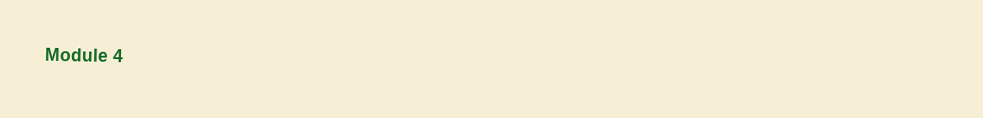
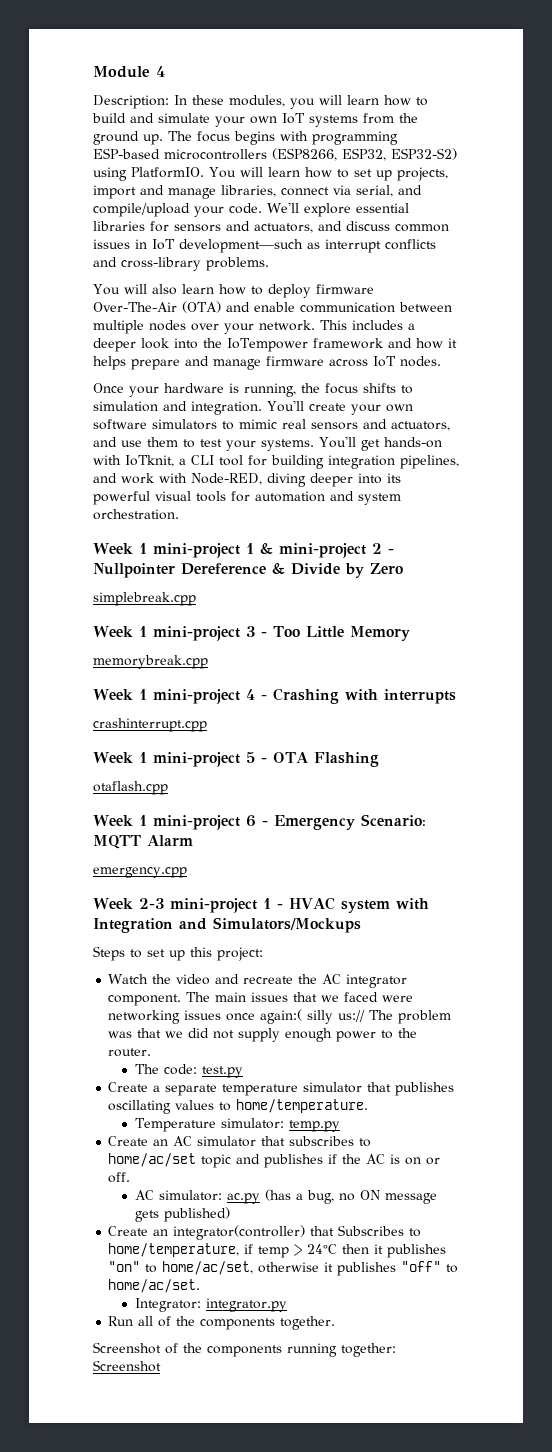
(124, 55) none -> [93,95,428,109] [92,113,418,127] [93,131,398,145] [93,148,457,161] [93,167,448,181] [93,185,422,199] [93,202,409,217] [93,221,449,233] [93,239,436,253] [93,257,269,271] [93,284,374,298] [93,301,452,313] [93,320,415,334] [93,338,457,352] [93,356,441,370] [93,383,413,397] [93,400,413,415] [93,419,450,431] [93,436,442,451] [93,455,459,469] [93,473,401,487] [93,491,401,505] [93,509,179,520] [93,543,394,558] [93,563,403,578] [93,592,196,606] [93,626,410,641] [93,655,208,669] [93,688,456,704] [93,718,207,732] [93,752,379,767] [93,781,168,795] [93,814,426,830] [93,835,193,849] [93,867,187,878] [93,897,429,913] [93,917,361,933] [93,946,263,961] [108,974,408,988] [108,992,414,1006] [108,1009,452,1024] [108,1028,418,1042] [108,1048,152,1057] [135,1064,244,1078] [108,1082,455,1096] [108,1099,369,1114] [135,1118,341,1132] [108,1136,372,1147] [108,1153,441,1168] [108,1172,131,1183] [135,1189,438,1204] [135,1207,231,1222] [108,1225,422,1240] [108,1243,447,1258] [108,1261,459,1276] [108,1279,201,1293] [135,1298,288,1312] [108,1316,336,1330] [93,1342,396,1357] [93,1360,161,1372] // Description: In these modules, you will learn how to build and simulate your own IoT systems from the ground up. The focus begins with programming ESP-based microcontrollers (ESP8266, ESP32, ESP32-S2) using PlatformIO. You will learn how to set up projects, import and manage libraries, connect via serial, and compile/upload your code. We'll explore essential libraries for sensors and actuators, and discuss common issues in IoT development—such as interrupt conflicts and cross-library problems. // You will also learn how to deploy firmware Over-The-Air (OTA) and enable communication between multiple nodes over your network. This includes a deeper look into the IoTempower framework and how it helps prepare and manage firmware across IoT nodes. // Once your hardware is running, the focus shifts to simulation and integration. You'll create your own software simulators to mimic real sensors and actuators, and use them to test your systems. You'll get hands-on with IoTknit, a CLI tool for building integration pipelines, and work with Node-RED, diving deeper into its powerful visual tools for automation and system orchestration. // Week 1 mini-project 1 & mini-project 2 - Nullpointer Dereference & Divide by Zero // simplebreak.cpp // Week 1 mini-project 3 - Too Little Memory // memorybreak.cpp // Week 1 mini-project 4 - Crashing with interrupts // crashinterrupt.cpp // Week 1 mini-project 5 - OTA Flashing // otaflash.cpp // Week 1 mini-project 6 - Emergency Scenario: MQTT Alarm // emergency.cpp // Week 2-3 mini-project 1 - HVAC system with Integration and Simulators/Mockups // Steps to set up this project: // Watch the video and recreate the AC integrator component. The main issues that we faced were networking issues once again:( silly us:// The problem was that we did not supply enough power to the router. // The code: test.py // Create a separate temperature simulator that publishes oscillating values to home/temperature. // Temperature simulator: temp.py // Create an AC simulator that subscribes to home/ac/set topic and publishes if the AC is on or off. // AC simulator: ac.py (has a bug, no ON message gets published) // Create an integrator(controller) that Subscribes to home/temperature, if temp > 24°C then it publishes "on" to home/ac/set, otherwise it publishes "off" to home/ac/set. // Integrator: integrator.py // Run all of the components together. // Screenshot of the components running together: Screenshot

